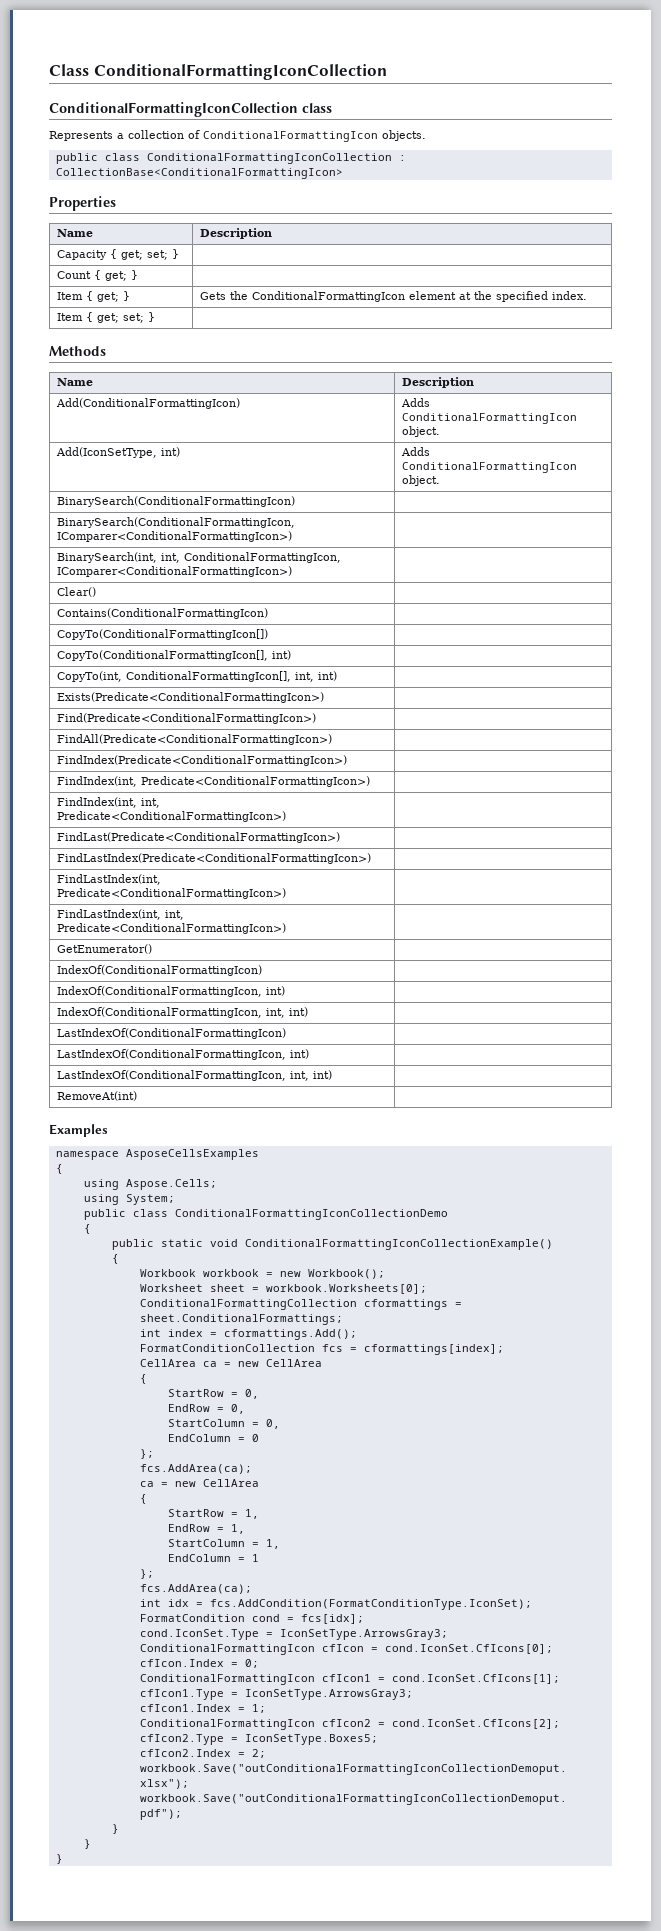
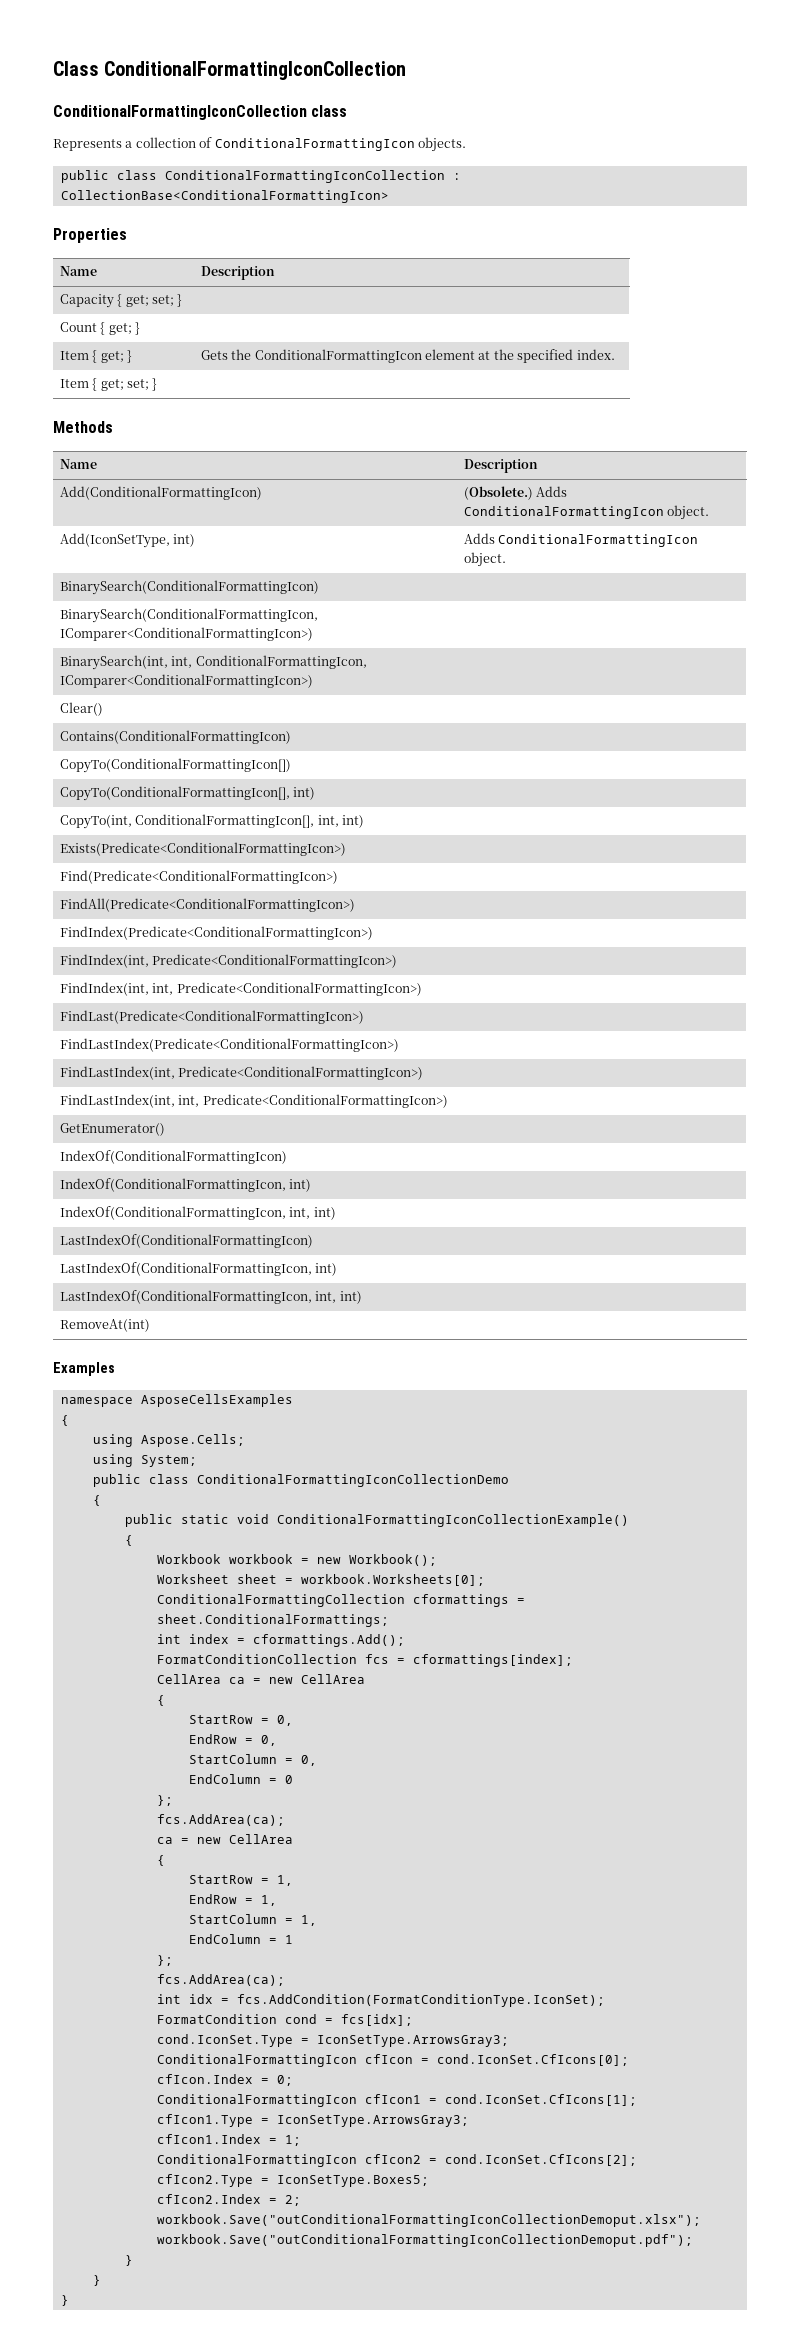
(241, 403) none -> [463,486,533,500] (Obsolete.)

